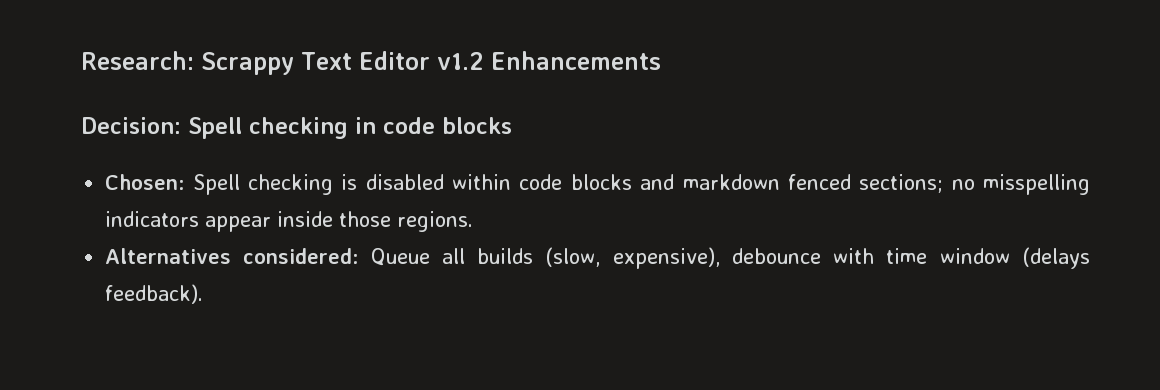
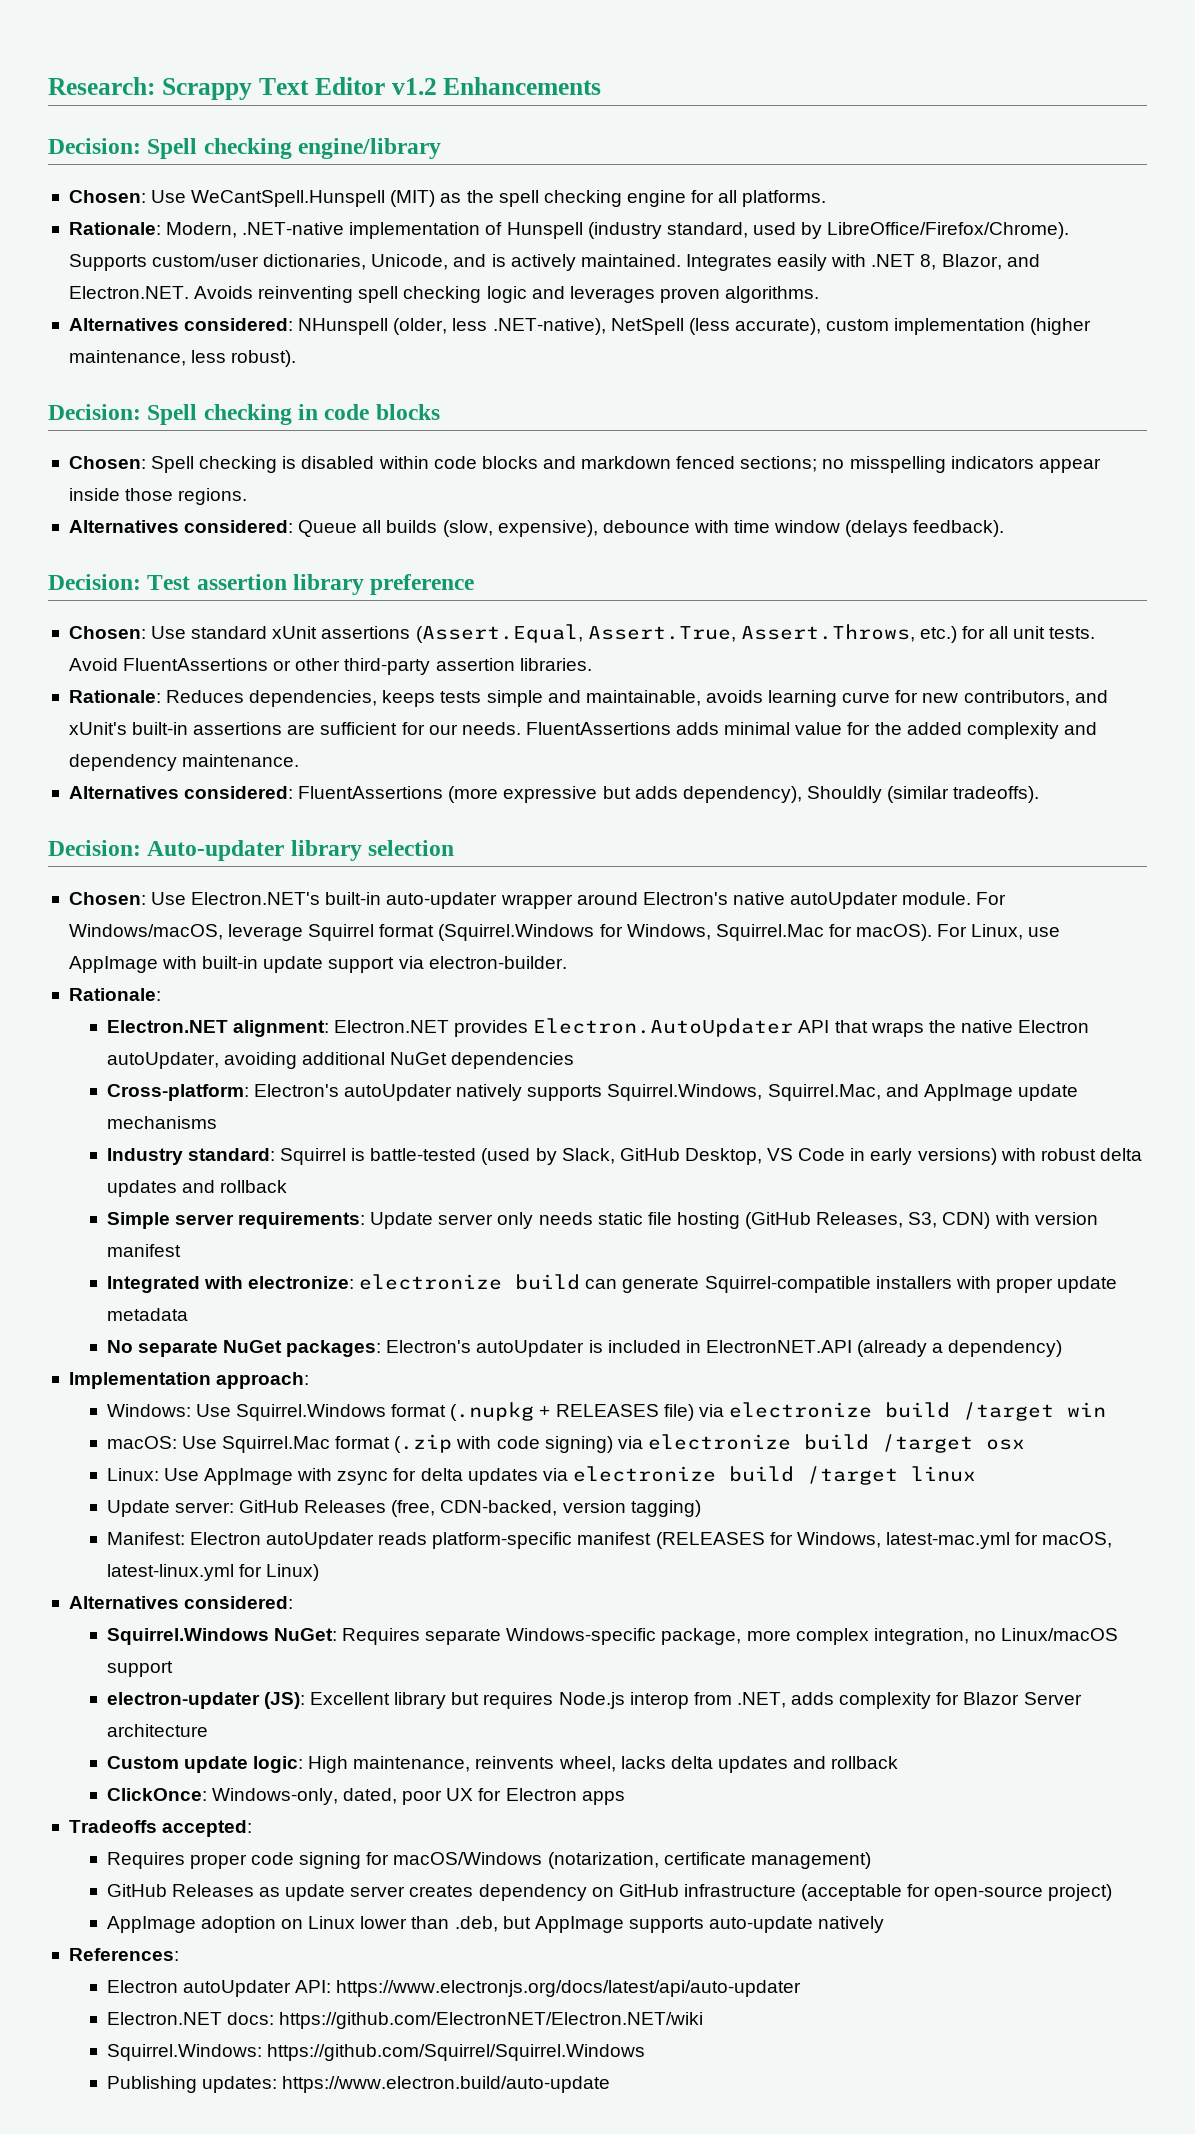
(661, 60) none -> [48,138,442,159] [68,190,827,207] [68,222,1070,239] [68,254,1040,271] [68,286,820,303] [68,318,1092,335] [68,350,297,367] // Decision: Spell checking engine/library // Chosen: Use WeCantSpell.Hunspell (MIT) as the spell checking engine for all platforms. // Rationale: Modern, .NET-native implementation of Hunspell (industry standard, used by LibreOffice/Firefox/Chrome). Supports custom/user dictionaries, Unicode, and is actively maintained. Integrates easily with .NET 8, Blazor, and Electron.NET. Avoids reinventing spell checking logic and leverages proven algorithms. // Alternatives considered: NHunspell (older, less .NET-native), NetSpell (less accurate), custom implementation (higher maintenance, less robust).
(204, 294) none -> [48,574,475,595] [68,624,1096,643] [68,658,592,675] [68,690,1108,707] [68,722,1097,739] [68,754,300,771] [68,786,1040,803] [48,840,455,861] [68,892,1007,909] [68,924,1061,941] [68,956,567,973] [68,988,161,1001] [106,1018,1090,1037] [106,1052,575,1069] [106,1084,1078,1101] [106,1116,217,1129] [106,1148,1142,1165] [106,1180,287,1197] [106,1212,1098,1229] [106,1244,181,1257] [106,1274,1118,1293] [106,1308,188,1321] [106,1340,1063,1357] [68,1372,310,1389] [106,1402,1106,1421] [106,1434,1025,1453] [106,1466,976,1485] [106,1500,701,1517] [106,1532,1113,1549] [106,1564,319,1581] [68,1596,294,1609] [106,1628,1119,1645] [106,1661,173,1677] [106,1692,1082,1709] [106,1724,208,1737] [106,1756,899,1773] [106,1788,625,1805] [68,1820,253,1837] [106,1852,871,1869] [106,1884,1113,1901] [106,1916,885,1933] [68,1948,179,1961] [106,1980,802,1997] [106,2012,703,2029] [106,2044,645,2061] [106,2076,610,2093] // Decision: Test assertion library preference // Chosen: Use standard xUnit assertions (Assert.Equal, Assert.True, Assert.Throws, etc.) for all unit tests. Avoid FluentAssertions or other third-party assertion libraries. // Rationale: Reduces dependencies, keeps tests simple and maintainable, avoids learning curve for new contributors, and xUnit's built-in assertions are sufficient for our needs. FluentAssertions adds minimal value for the added complexity and dependency maintenance. // Alternatives considered: FluentAssertions (more expressive but adds dependency), Shouldly (similar tradeoffs). // Decision: Auto-updater library selection // Chosen: Use Electron.NET's built-in auto-updater wrapper around Electron's native autoUpdater module. For Windows/macOS, leverage Squirrel format (Squirrel.Windows for Windows, Squirrel.Mac for macOS). For Linux, use AppImage with built-in update support via electron-builder. // Rationale: // Electron.NET alignment: Electron.NET provides Electron.AutoUpdater API that wraps the native Electron autoUpdater, avoiding additional NuGet dependencies // Cross-platform: Electron's autoUpdater natively supports Squirrel.Windows, Squirrel.Mac, and AppImage update mechanisms // Industry standard: Squirrel is battle-tested (used by Slack, GitHub Desktop, VS Code in early versions) with robust delta updates and rollback // Simple server requirements: Update server only needs static file hosting (GitHub Releases, S3, CDN) with version manifest // Integrated with electronize: electronize build can generate Squirrel-compatible installers with proper update metadata // No separate NuGet packages: Electron's autoUpdater is included in ElectronNET.API (already a dependency) // Implementation approach: // Windows: Use Squirrel.Windows format (.nupkg + RELEASES file) via electronize build /target win // macOS: Use Squirrel.Mac format (.zip with code signing) via electronize build /target osx // Linux: Use AppImage with zsync for delta updates via electronize build /target linux // Update server: GitHub Releases (free, CDN-backed, version tagging) // Manifest: Electron autoUpdater reads platform-specific manifest (RELEASES for Windows, latest-mac.yml for macOS, latest-linux.yml for Linux) // Alternatives considered: // Squirrel.Windows NuGet: Requires separate Windows-specific package, more complex integration, no Linux/macOS support // electron-updater (JS): Excellent library but requires Node.js interop from .NET, adds complexity for Blazor Server architecture // Custom update logic: High maintenance, reinvents wheel, lacks delta updates and rollback // ClickOnce: Windows-only, dated, poor UX for Electron apps // Tradeoffs accepted: // Requires proper code signing for macOS/Windows (notarization, certificate management) // GitHub Releases as update server creates dependency on GitHub infrastructure (acceptable for open-source project) // AppImage adoption on Linux lower than .deb, but AppImage supports auto-update natively // References: // Electron autoUpdater API: https://www.electronjs.org/docs/latest/api/auto-updater // Electron.NET docs: https://github.com/ElectronNET/Electron.NET/wiki // Squirrel.Windows: https://github.com/Squirrel/Squirrel.Windows // Publishing updates: https://www.electron.build/auto-update

